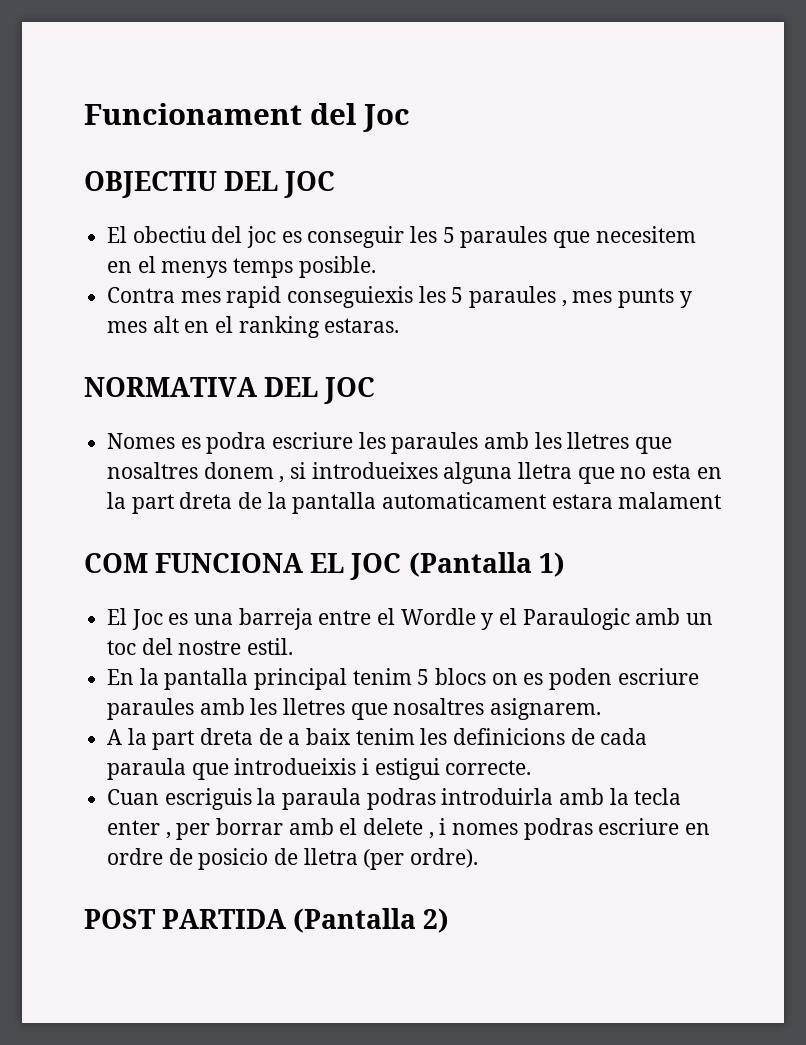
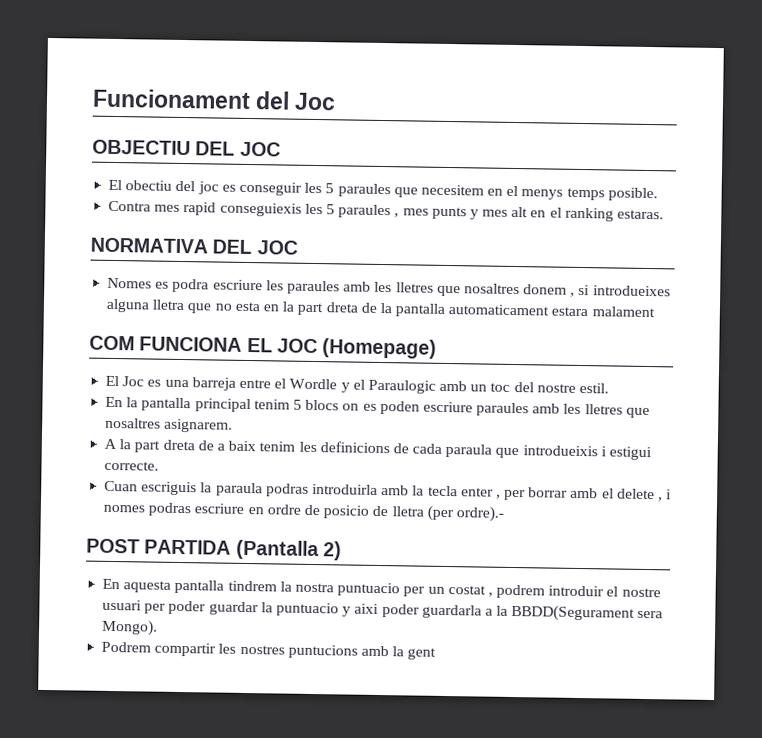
[408,552,565,577] (Pantalla 1) -> [322,338,438,359] (Homepage)
[410,848,479,868] ordre). -> [455,506,504,522] ordre).-
(450, 920) none -> [102,578,661,599] [102,599,664,622] [101,619,159,636] [101,641,437,660] // En aquesta pantalla tindrem la nostra puntuacio per un costat , podrem introduir el nostre usuari per poder guardar la puntuacio y aixi poder guardarla a la BBDD(Segurament sera Mongo). // Podrem compartir les nostres puntucions amb la gent

